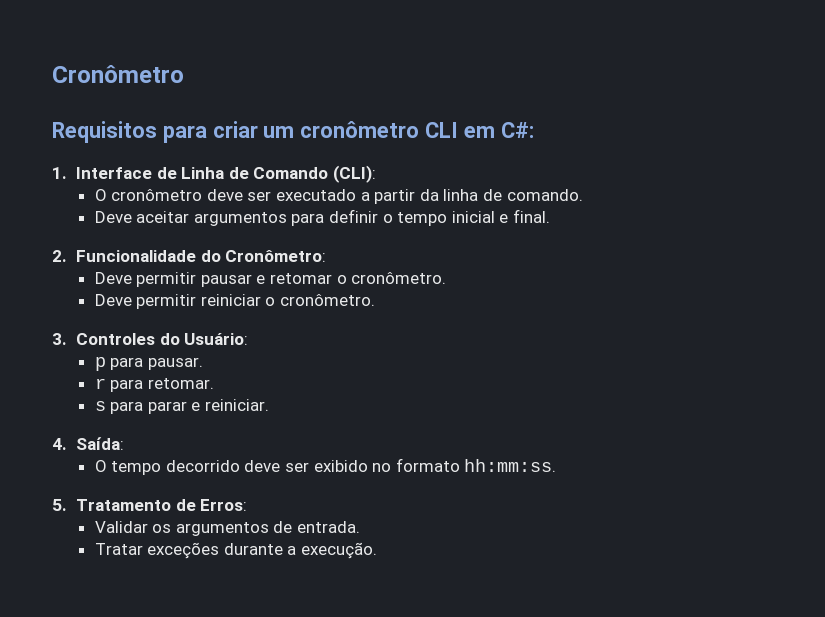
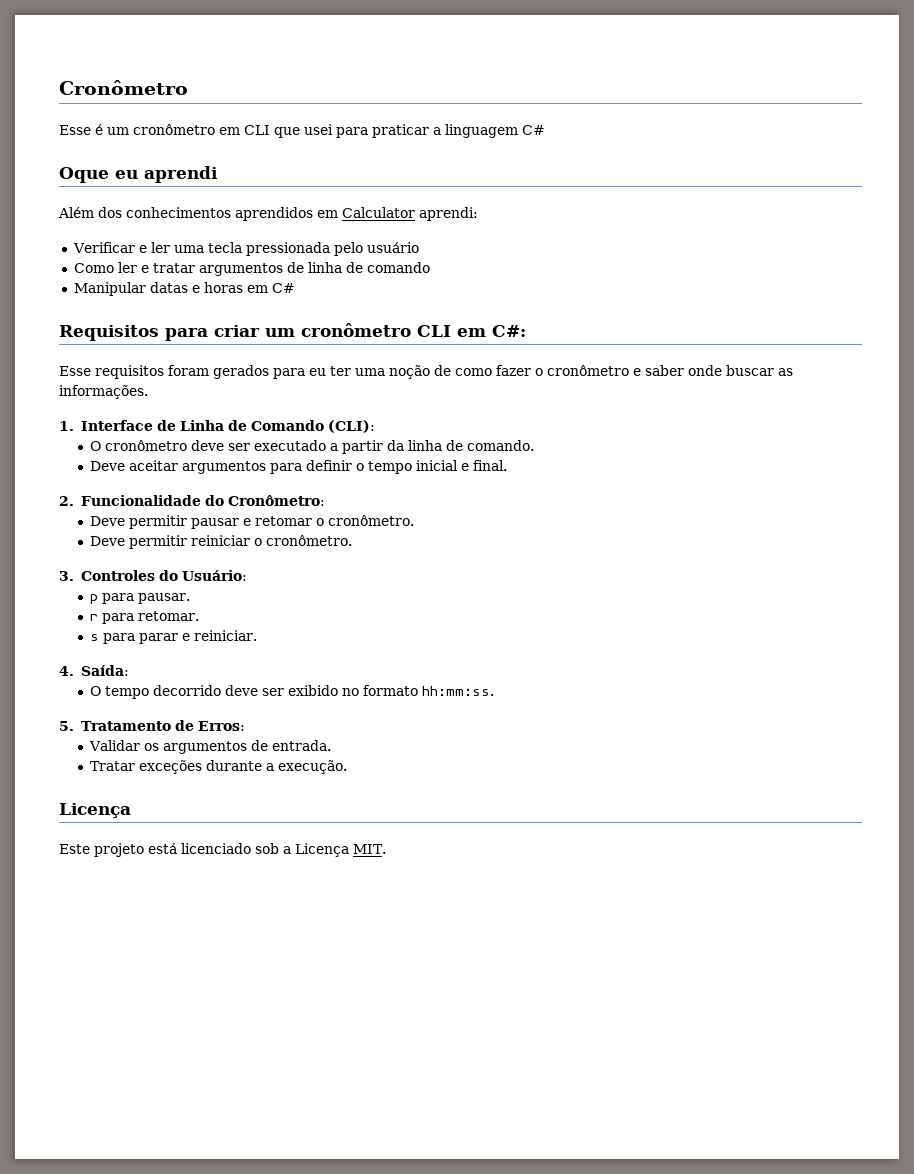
(184, 74) none -> [59,124,545,138] [59,166,218,183] [58,207,478,221] [72,242,419,256] [73,262,430,276] [73,282,295,296] // Esse é um cronômetro em CLI que usei para praticar a linguagem C# // Oque eu aprendi // Além dos conhecimentos aprendidos em Calculator aprendi: // Verificar e ler uma tecla pressionada pelo usuário // Como ler e tratar argumentos de linha de comando // Manipular datas e horas em C#
(534, 130) none -> [59,365,793,379] [59,385,148,399] // Esse requisitos foram gerados para eu ter uma noção de como fazer o cronômetro e saber onde buscar as informações.
(377, 550) none -> [59,803,131,818] [59,843,386,857] // Licença // Este projeto está licenciado sob a Licença MIT.

